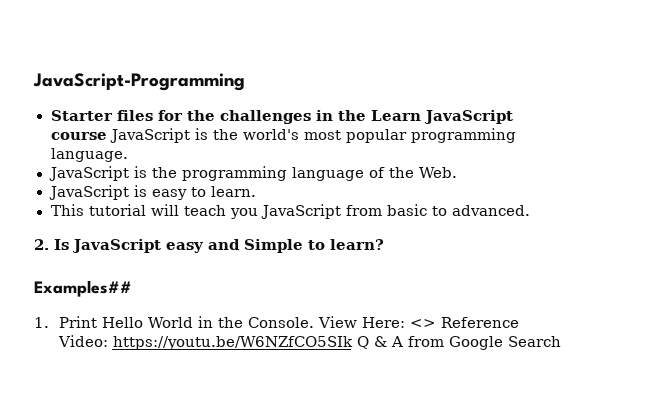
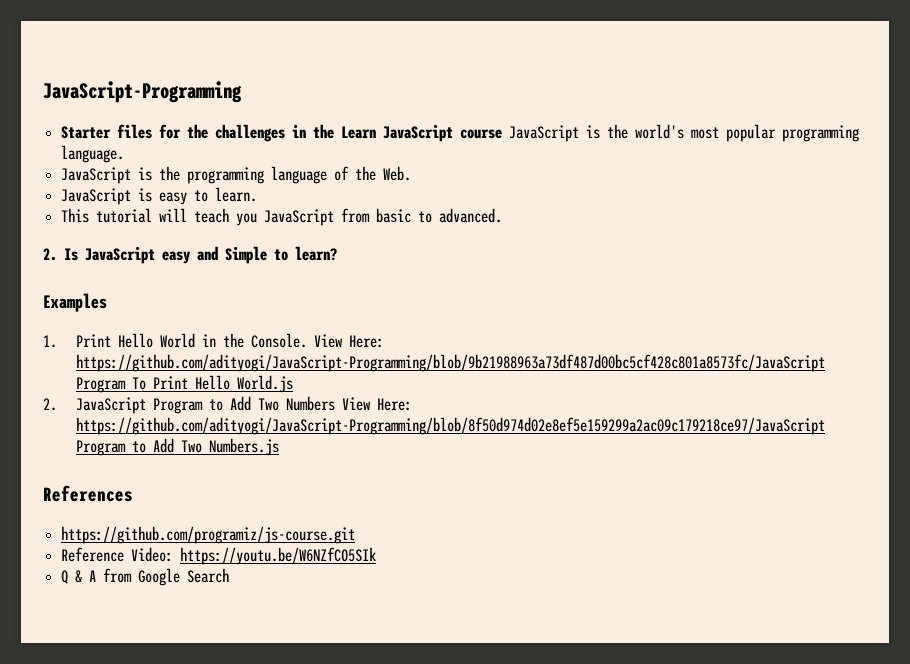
[34,280,132,297] Examples## -> [43,293,107,312] Examples
[410,319,437,328] <> -> [75,354,825,372] [75,375,293,393] [43,396,412,414] [75,417,825,435] [75,438,279,456] [43,485,133,502] [61,526,356,544] https://github.com/adityogi/JavaScript-Programming/blob/9b21988963a73df487d00bc5cf428c801a8573fc/JavaScript Program To Print Hello World.js // 2. JavaScript Program to Add Two Numbers View Here: https://github.com/adityogi/JavaScript-Programming/blob/8f50d974d02e8ef5e159299a2ac09c179218ce97/JavaScript Program to Add Two Numbers.js // References // https://github.com/programiz/js-course.git //
(353, 343) none -> (377, 556) //

